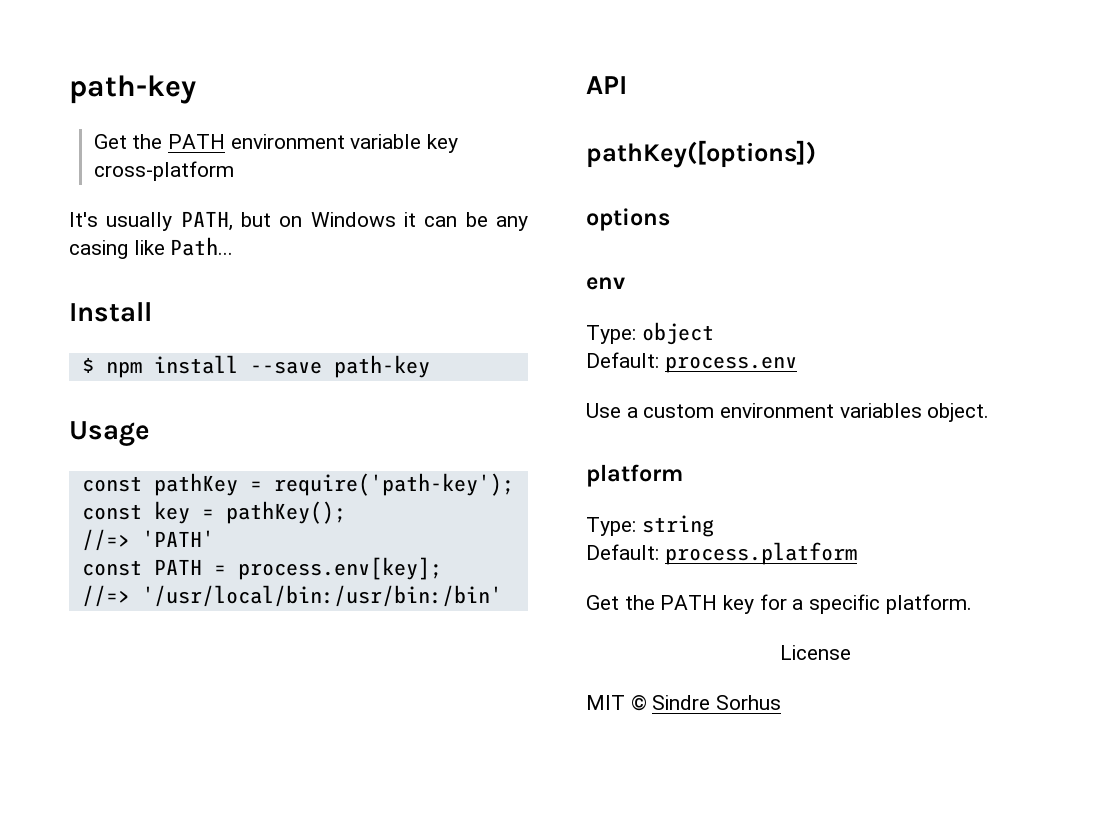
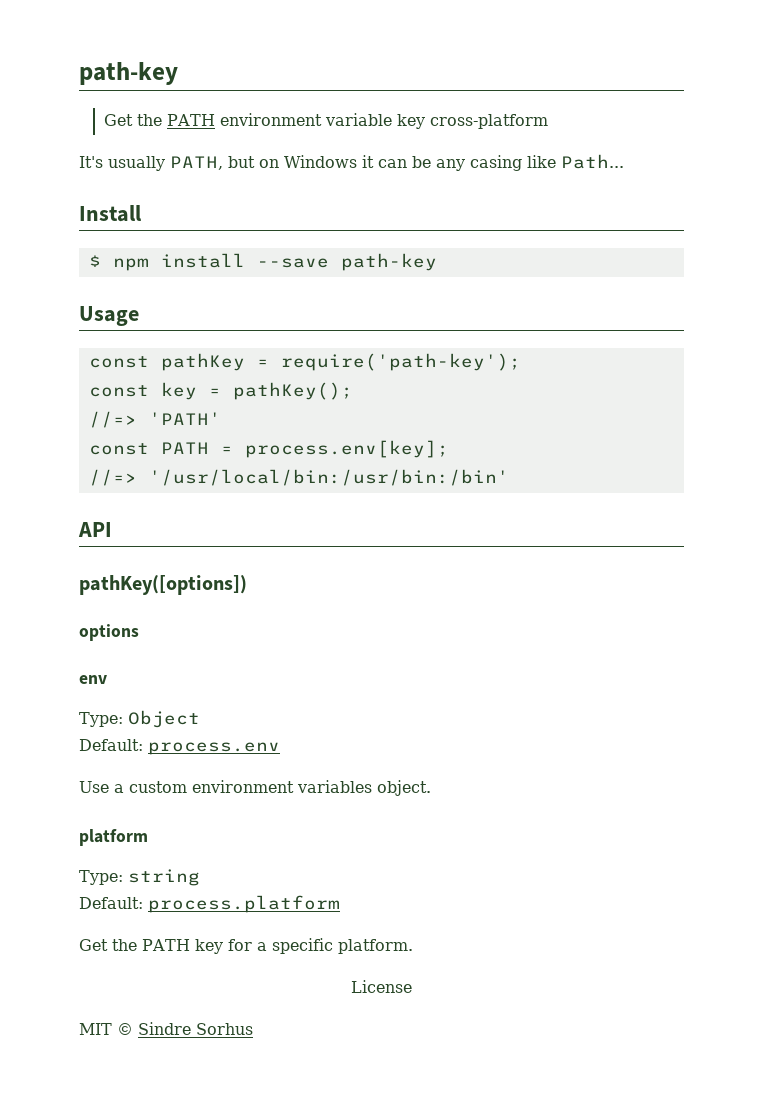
[641,322,714,345] object -> [128,710,200,728] Object

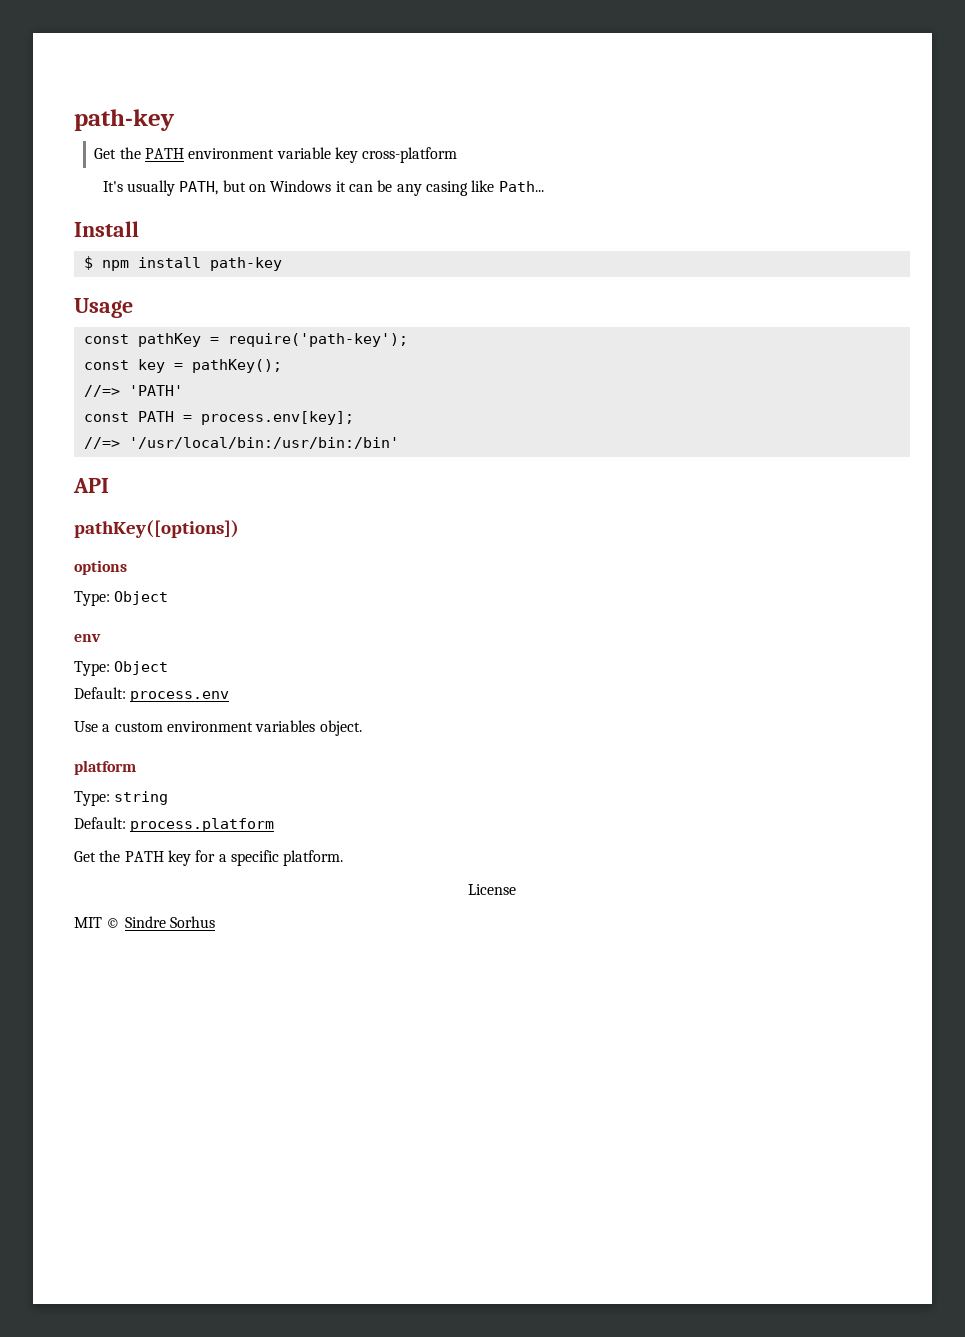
[256,258,329,268] --save -> (201, 262) none
(139, 632) none -> [74,591,169,606] // Type: Object

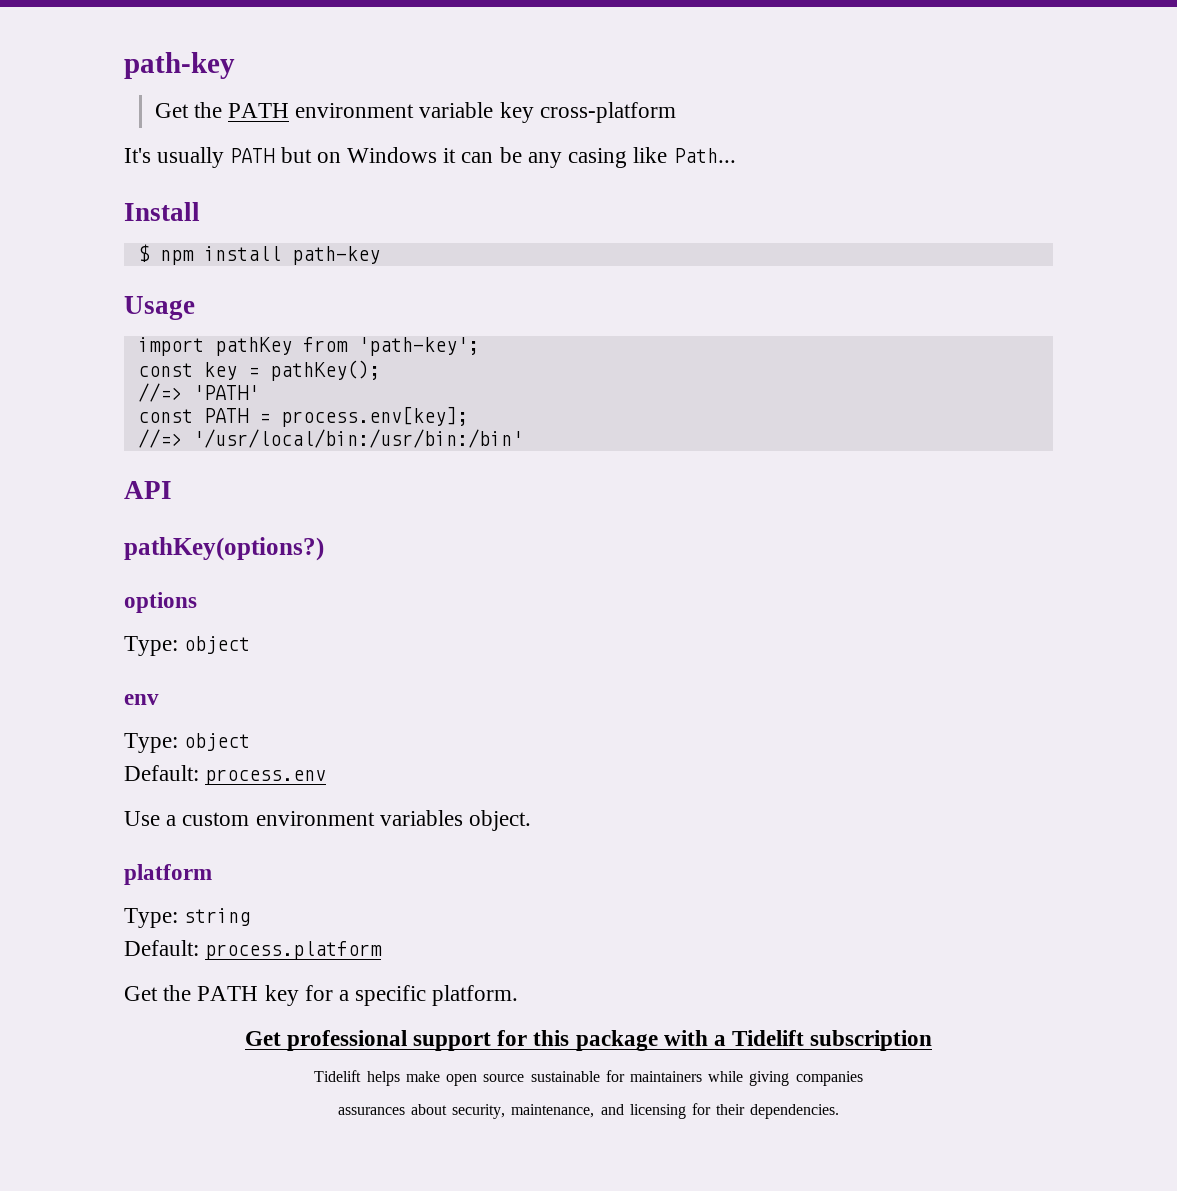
[179,181,219,195] PATH, -> [230,148,276,163] PATH
[83,333,408,347] const pathKey = require('path-key'); -> [137,337,479,356] import pathKey from 'path-key';
[74,520,239,538] pathKey([options]) -> [124,537,324,561] pathKey(options?)
[114,591,169,605] Object -> [184,636,251,654] object
[114,661,169,675] Object -> [184,733,251,751] object
[468,884,516,895] [74,916,215,928] License // MIT © Sindre Sorhus -> [244,1030,933,1051] [314,1070,863,1086] [337,1103,840,1119] Get professional support for this package with a Tidelift subscription // Tidelift helps make open source sustainable for maintainers while giving companies // assurances about security, maintenance, and licensing for their dependencies.

